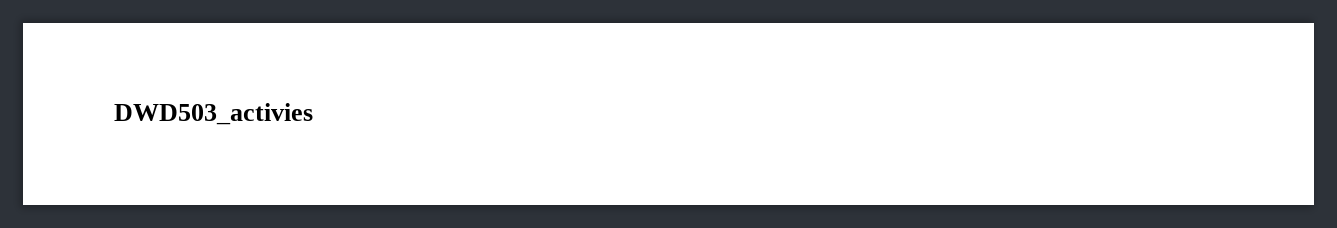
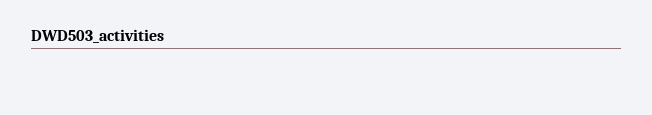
[114,103,313,125] DWD503_activies -> [31,29,164,43] DWD503_activities

